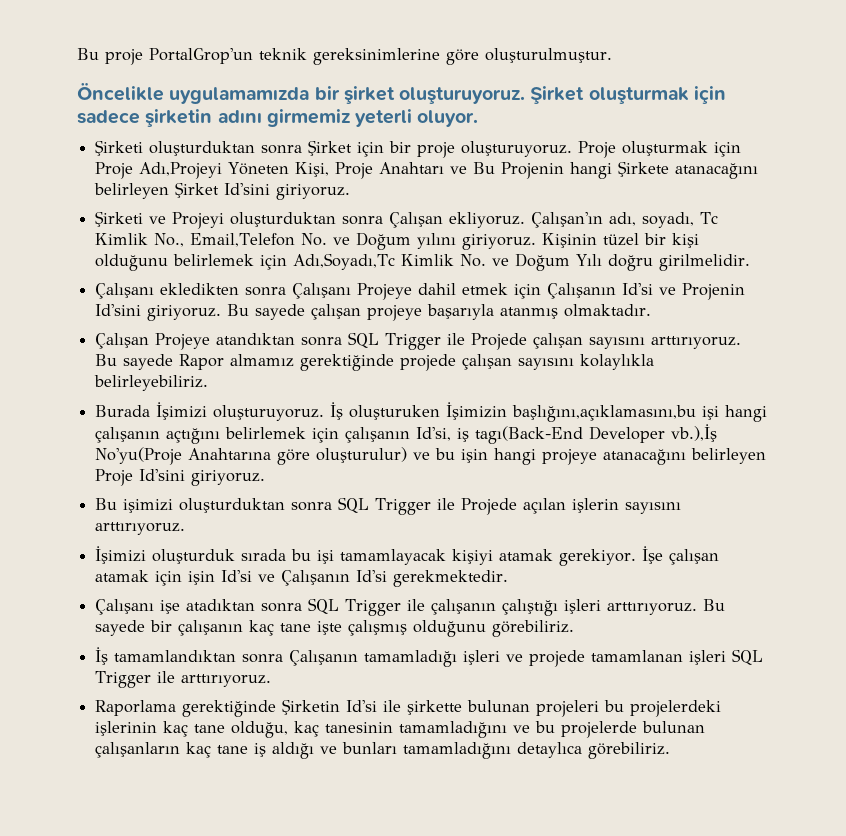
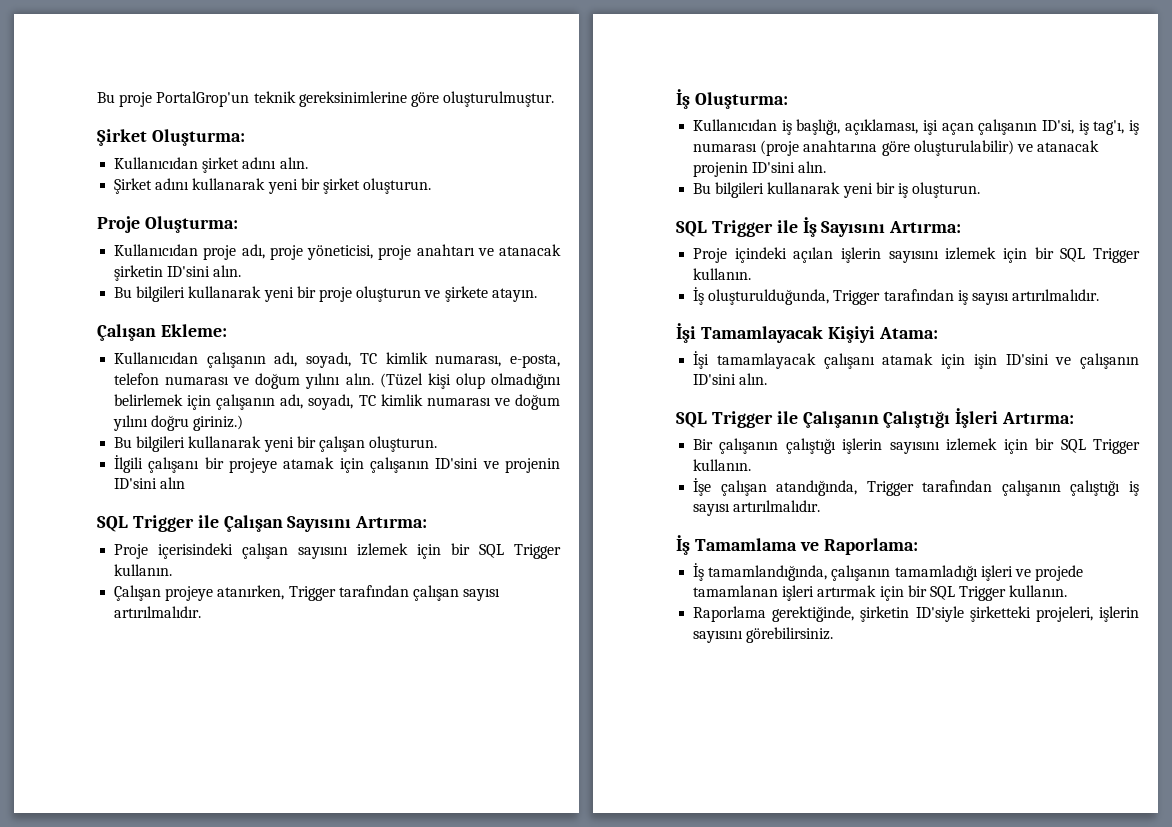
[77,83,726,104] [77,109,479,127] [95,140,742,158] [95,161,759,179] [94,182,351,200] [95,211,719,229] [95,232,700,250] [95,253,751,271] [95,283,746,300] [95,304,652,321] [95,332,742,350] [95,354,655,371] [94,375,209,391] [95,402,768,422] [95,424,718,444] [95,447,767,465] [95,469,266,486] [95,497,682,515] [95,522,186,535] [95,546,720,566] [95,570,509,587] [95,598,726,616] [95,620,575,637] [95,647,359,666] Öncelikle uygulamamızda bir şirket oluşturuyoruz. Şirket oluşturmak için sadece şirketin adını girmemiz yeterli oluyor. // Şirketi oluşturduktan sonra Şirket için bir proje oluşturuyoruz. Proje oluşturmak için Proje Adı,Projeyi Yöneten Kişi, Proje Anahtarı ve Bu Projenin hangi Şirkete atanacağını belirleyen Şirket Id'sini giriyoruz. // Şirketi ve Projeyi oluşturduktan sonra Çalışan ekliyoruz. Çalışan'ın adı, soyadı, Tc Kimlik No., Email,Telefon No. ve Doğum yılını giriyoruz. Kişinin tüzel bir kişi olduğunu belirlemek için Adı,Soyadı,Tc Kimlik No. ve Doğum Yılı doğru girilmelidir. // Çalışanı ekledikten sonra Çalışanı Projeye dahil etmek için Çalışanın Id'si ve Projenin Id'sini giriyoruz. Bu sayede çalışan projeye başarıyla atanmış olmaktadır. // Çalışan Projeye atandıktan sonra SQL Trigger ile Projede çalışan sayısını arttırıyoruz. Bu sayede Rapor almamız gerektiğinde projede çalışan sayısını kolaylıkla belirleyebiliriz. // Burada İşimizi oluşturuyoruz. İş oluşturuken İşimizin başlığını,açıklamasını,bu işi hangi çalışanın açtığını belirlemek için çalışanın Id'si, iş tagı(Back-End Developer vb.),İş No'yu(Proje Anahtarına göre oluşturulur) ve bu işin hangi projeye atanacağını belirleyen Proje Id'sini giriyoruz. // Bu işimizi oluşturduktan sonra SQL Trigger ile Projede açılan işlerin sayısını arttırıyoruz. // İşimizi oluşturduk sırada bu işi tamamlayacak kişiyi atamak gerekiyor. İşe çalışan atamak için işin Id'si ve Çalışanın Id'si gerekmektedir. // Çalışanı işe atadıktan sonra SQL Trigger ile çalışanın çalıştığı işleri arttırıyoruz. Bu sayede bir çalışanın kaç tane işte çalışmış olduğunu görebiliriz. // İş tamamlandıktan sonra Çalışanın -> [97,129,245,146] [114,157,308,173] [114,178,432,194] [97,216,238,233] [114,244,561,260] [114,265,242,281] [114,286,537,302] [97,324,227,341] [114,352,560,368] [114,373,561,389] [114,394,560,410] [113,415,244,431] [114,436,438,452] [114,455,560,473] [114,477,186,489] [97,515,428,532] [114,543,561,559] [114,564,173,576] [114,585,501,601] [114,606,202,618] [676,89,788,109] [693,119,1139,135] [693,140,1100,156] [693,161,827,177] [693,182,981,198] [676,217,962,237] [693,247,1140,263] [693,268,752,280] [693,287,1100,305] [676,323,938,343] [693,351,1139,369] [693,373,768,385] [676,408,1075,428] [693,438,1140,454] [693,459,752,471] [693,478,1139,496] [693,500,821,516] [676,535,918,555] [693,563,891,581] Şirket Oluşturma: // Kullanıcıdan şirket adını alın. // Şirket adını kullanarak yeni bir şirket oluşturun. // Proje Oluşturma: // Kullanıcıdan proje adı, proje yöneticisi, proje anahtarı ve atanacak şirketin ID'sini alın. // Bu bilgileri kullanarak yeni bir proje oluşturun ve şirkete atayın. // Çalışan Ekleme: // Kullanıcıdan çalışanın adı, soyadı, TC kimlik numarası, e-posta, telefon numarası ve doğum yılını alın. (Tüzel kişi olup olmadığını belirlemek için çalışanın adı, soyadı, TC kimlik numarası ve doğum yılını doğru giriniz.) // Bu bilgileri kullanarak yeni bir çalışan oluşturun. // İlgili çalışanı bir projeye atamak için çalışanın ID'sini ve projenin ID'sini alın // SQL Trigger ile Çalışan Sayısını Artırma: // Proje içerisindeki çalışan sayısını izlemek için bir SQL Trigger kullanın. // Çalışan projeye atanırken, Trigger tarafından çalışan sayısı artırılmalıdır. // İş Oluşturma: // Kullanıcıdan iş başlığı, açıklaması, işi açan çalışanın ID'si, iş tag'ı, iş numarası (proje anahtarına göre oluşturulabilir) ve atanacak projenin ID'sini alın. // Bu bilgileri kullanarak yeni bir iş oluşturun. // SQL Trigger ile İş Sayısını Artırma: // Proje içindeki açılan işlerin sayısını izlemek için bir SQL Trigger kullanın. // İş oluşturulduğunda, Trigger tarafından iş sayısı artırılmalıdır. // İşi Tamamlayacak Kişiyi Atama: // İşi tamamlayacak çalışanı atamak için işin ID'sini ve çalışanın ID'sini alın. // SQL Trigger ile Çalışanın Çalıştığı İşleri Artırma: // Bir çalışanın çalıştığı işlerin sayısını izlemek için bir SQL Trigger kullanın. // İşe çalışan atandığında, Trigger tarafından çalışanın çalıştığı iş sayısı artırılmalıdır. // İş Tamamlama ve Raporlama: // İş tamamlandığında, çalışanın
[732,649,764,665] [95,671,272,688] [95,699,722,717] [95,721,706,738] [95,742,671,759] SQL Trigger ile arttırıyoruz. // Raporlama gerektiğinde Şirketin Id'si ile şirkette bulunan projeleri bu projelerdeki işlerinin kaç tane olduğu, kaç tanesinin tamamladığını ve bu projelerde bulunan çalışanların kaç tane iş aldığı ve bunları tamamladığını detaylıca görebiliriz. -> [817,585,1068,601] [693,606,1139,622] [693,627,834,643] artırmak için bir SQL Trigger kullanın. // Raporlama gerektiğinde, şirketin ID'siyle şirketteki projeleri, işlerin sayısını görebilirsiniz.

